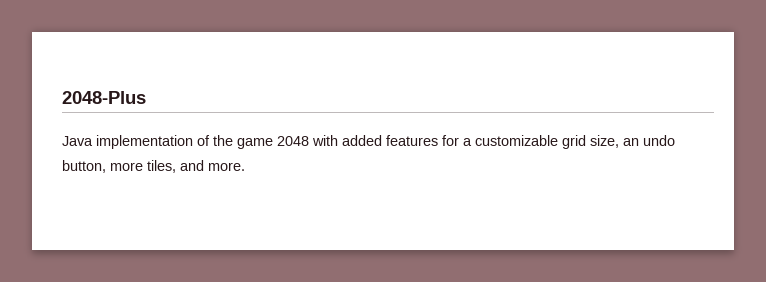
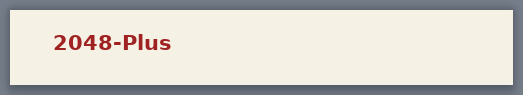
[62,135,675,149] [62,160,245,173] // Java implementation of the game 2048 with added features for a customizable grid size, an undo button, more tiles, and more. -> (172, 42) none

